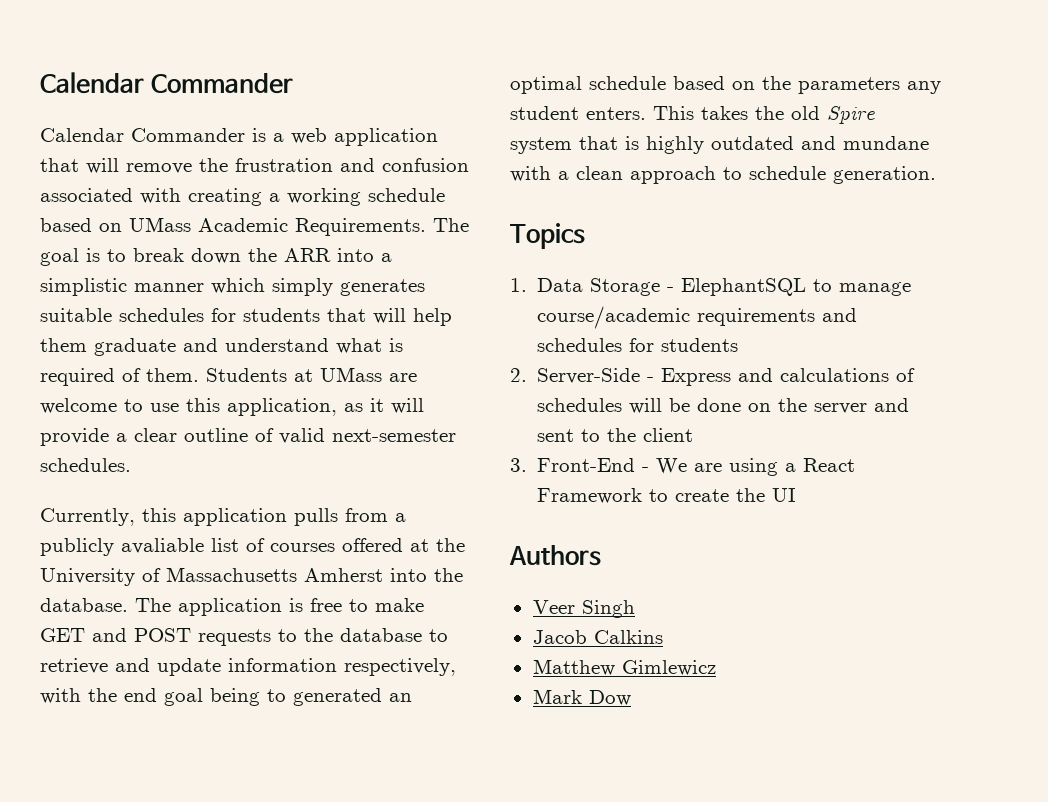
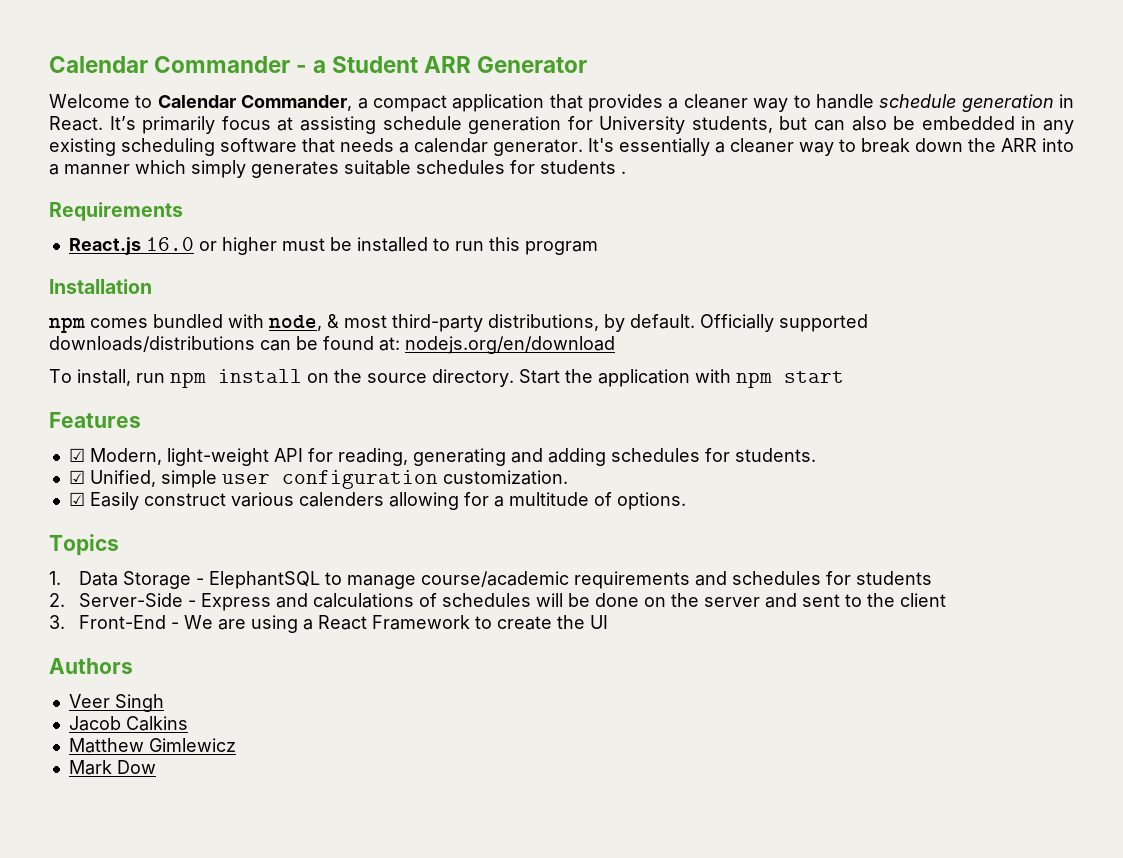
[40,72,293,94] [40,128,438,146] [40,158,469,174] [40,188,445,206] [40,217,469,236] [40,248,100,266] Calendar Commander // Calendar Commander is a web application that will remove the frustration and confusion associated with creating a working schedule based on UMass Academic Requirements. The goal is -> [49,56,588,73] [49,94,1074,112] [49,116,1075,134] [49,138,834,156] Calendar Commander - a Student ARR Generator // Welcome to Calendar Commander, a compact application that provides a cleaner way to handle schedule generation in React. It’s primarily focus at assisting schedule generation for University students, but can also be embedded in any existing scheduling software that needs a calendar generator. It's essentially a cleaner way
[40,278,127,296] simplistic -> (59, 169) none
[327,308,452,326] [40,338,403,356] [40,367,417,386] [40,398,424,416] [40,428,456,446] [40,458,131,472] [40,508,406,526] [40,538,465,556] [40,567,463,586] [40,598,424,616] [40,628,448,646] [40,658,456,676] [40,688,412,706] [510,76,941,94] [510,106,875,124] [510,136,929,154] [510,166,936,184] that will help them graduate and understand what is required of them. Students at UMass are welcome to use this application, as it will provide a clear outline of valid next-semester schedules. // Currently, this application pulls from a publicly avaliable list of courses offered at the University of Massachusetts Amherst into the database. The application is free to make GET and POST requests to the database to retrieve and update information respectively, with the end goal being to generated an optimal schedule based on the parameters any student enters. This takes the old Spire system that is highly outdated and mundane with a clean approach to schedule generation. -> [621,171,626,174] [49,202,183,221] [68,237,598,255] [49,279,152,294] [49,314,868,333] [49,336,615,354] [49,369,844,388] [49,412,141,428] [68,448,816,466] [68,470,568,489] [68,492,686,510] . // Requirements // React.js 16.0 or higher must be installed to run this program // Installation // npm comes bundled with node, & most third-party distributions, by default. Officially supported downloads/distributions can be found at: nodejs.org/en/download // To install, run npm install on the source directory. Start the application with npm start // Features // ☑ Modern, light-weight API for reading, generating and adding schedules for students. // ☑ Unified, simple user configuration customization. // ☑ Easily construct various calenders allowing for a multitude of options.

